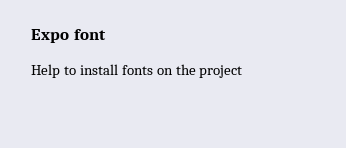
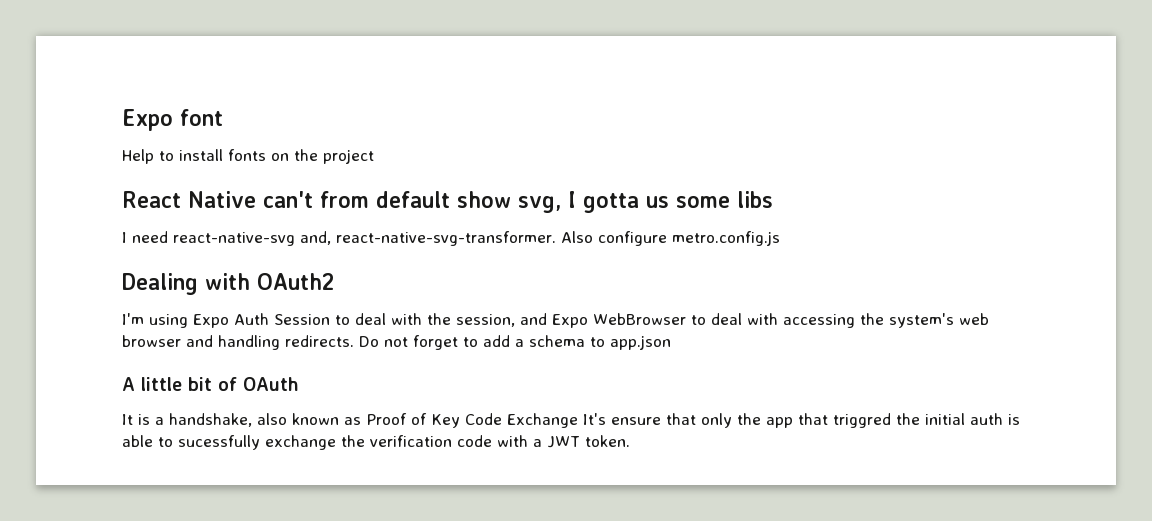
(243, 71) none -> [122,191,773,213] [122,231,780,246] [122,273,334,295] [122,313,989,328] [122,335,671,350] [122,377,299,391] [122,413,1020,428] [122,435,630,450] // React Native can't from default show svg, I gotta us some libs // I need react-native-svg and, react-native-svg-transformer. Also configure metro.config.js // Dealing with OAuth2 // I'm using Expo Auth Session to deal with the session, and Expo WebBrowser to deal with accessing the system's web browser and handling redirects. Do not forget to add a schema to app.json // A little bit of OAuth // It is a handshake, also known as Proof of Key Code Exchange It's ensure that only the app that triggred the initial auth is able to sucessfully exchange the verification code with a JWT token.

